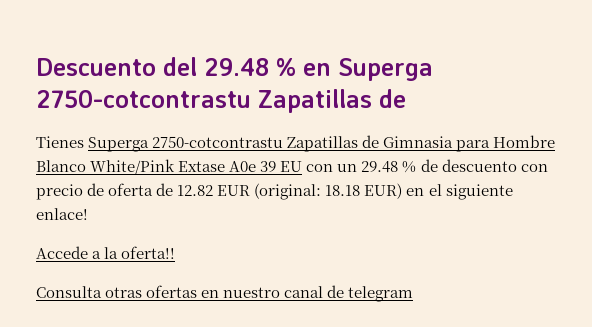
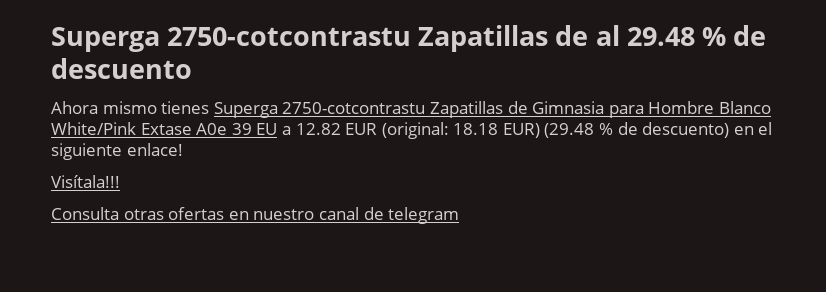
[36,57,433,81] [36,89,406,113] [36,136,84,148] Descuento del 29.48 % en Superga 2750-cotcontrastu Zapatillas de // Tienes -> [51,25,767,52] [51,58,192,79] [51,101,210,114] Superga 2750-cotcontrastu Zapatillas de al 29.48 % de descuento // Ahora mismo tienes
[306,159,548,173] [36,183,174,200] con un 29.48 % de descuento con precio de oferta de -> [281,126,291,135] a
(403, 191) none -> [544,122,730,138] (29.48 % de descuento)
[36,246,176,259] Accede a la oferta!! -> [51,175,120,188] Visítala!!!

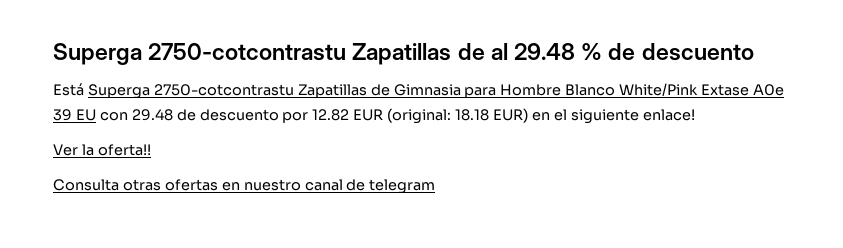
[51,101,210,114] Ahora mismo tienes -> [53,83,84,96] Está
[281,126,291,135] a -> [99,109,309,123] con 29.48 de descuento por
[544,122,730,138] (29.48 % de descuento) -> (529, 115) none
[51,175,120,188] Visítala!!! -> [53,144,151,156] Ver la oferta!!

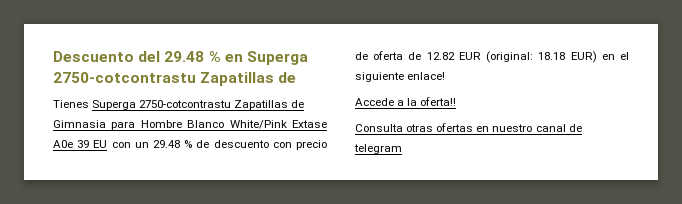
[53,43,754,65] [53,83,84,96] Superga 2750-cotcontrastu Zapatillas de al 29.48 % de descuento // Está -> [53,51,308,65] [53,72,297,86] [53,100,89,108] Descuento del 29.48 % en Superga 2750-cotcontrastu Zapatillas de // Tienes
[131,109,309,123] 29.48 de descuento por -> [134,140,327,150] [355,51,422,60] un 29.48 % de descuento con precio de oferta de
[53,144,78,156] Ver -> [355,98,405,106] Accede a

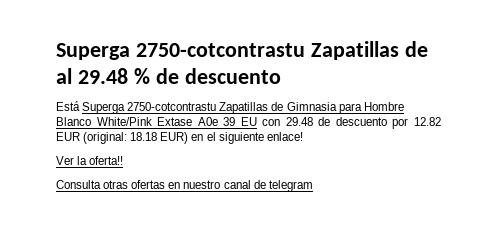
[53,51,308,65] [53,72,297,86] [53,100,89,108] Descuento del 29.48 % en Superga 2750-cotcontrastu Zapatillas de // Tienes -> [56,41,428,60] [56,68,281,84] [56,101,80,111] Superga 2750-cotcontrastu Zapatillas de al 29.48 % de descuento // Está
[134,140,327,150] [355,51,422,60] un 29.48 % de descuento con precio de oferta de -> [285,117,409,129] 29.48 de descuento por
[355,98,405,106] Accede a -> [56,156,74,165] Ver

